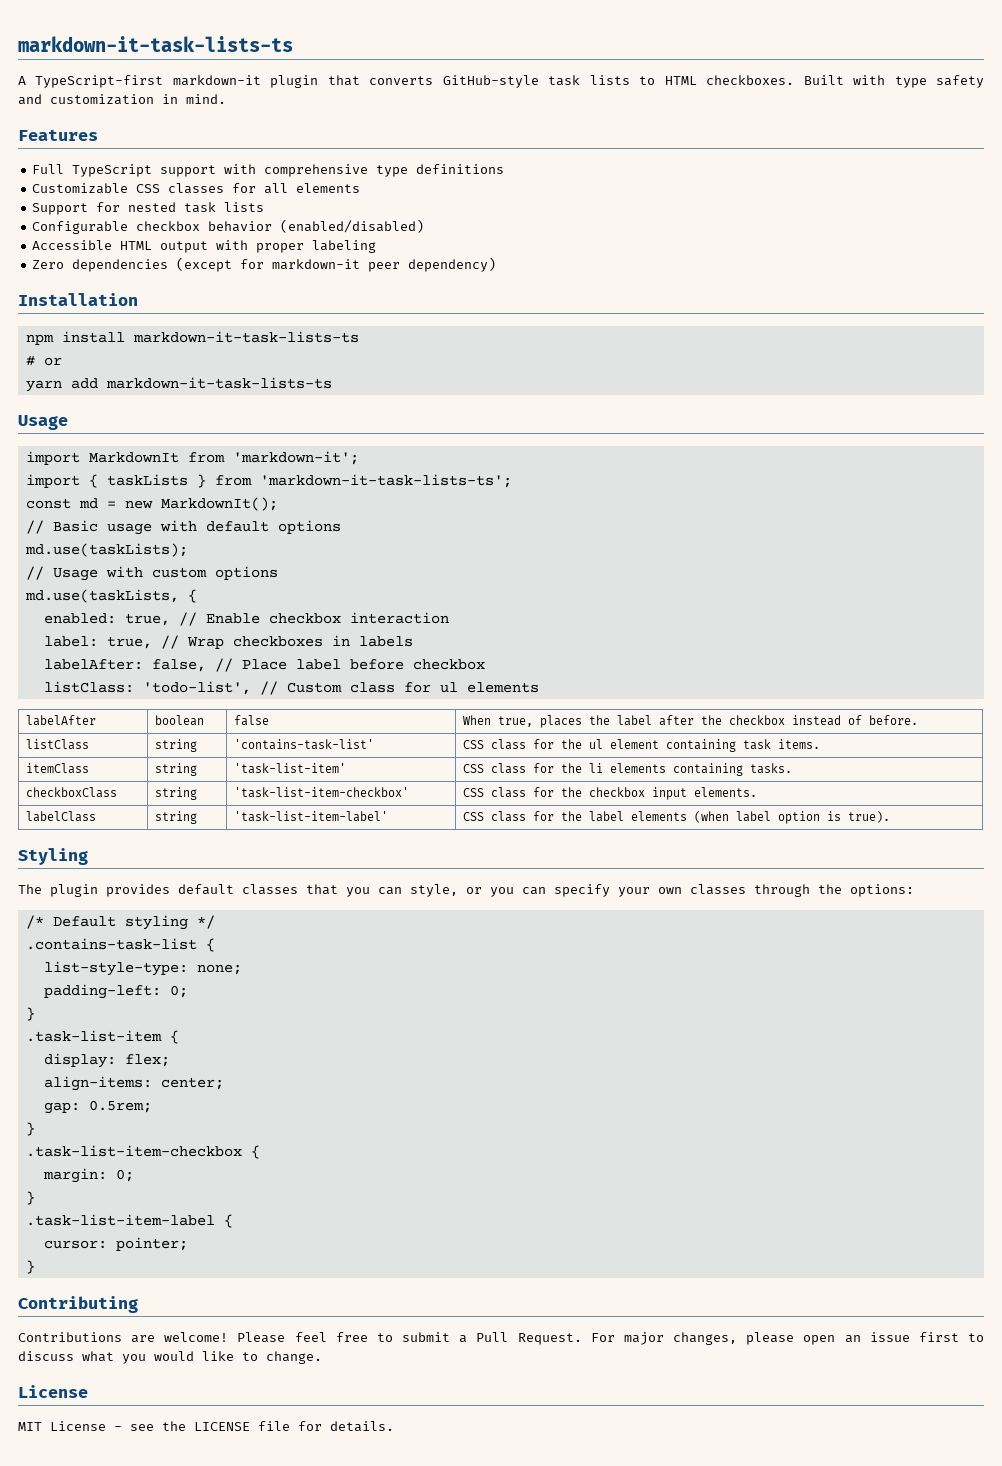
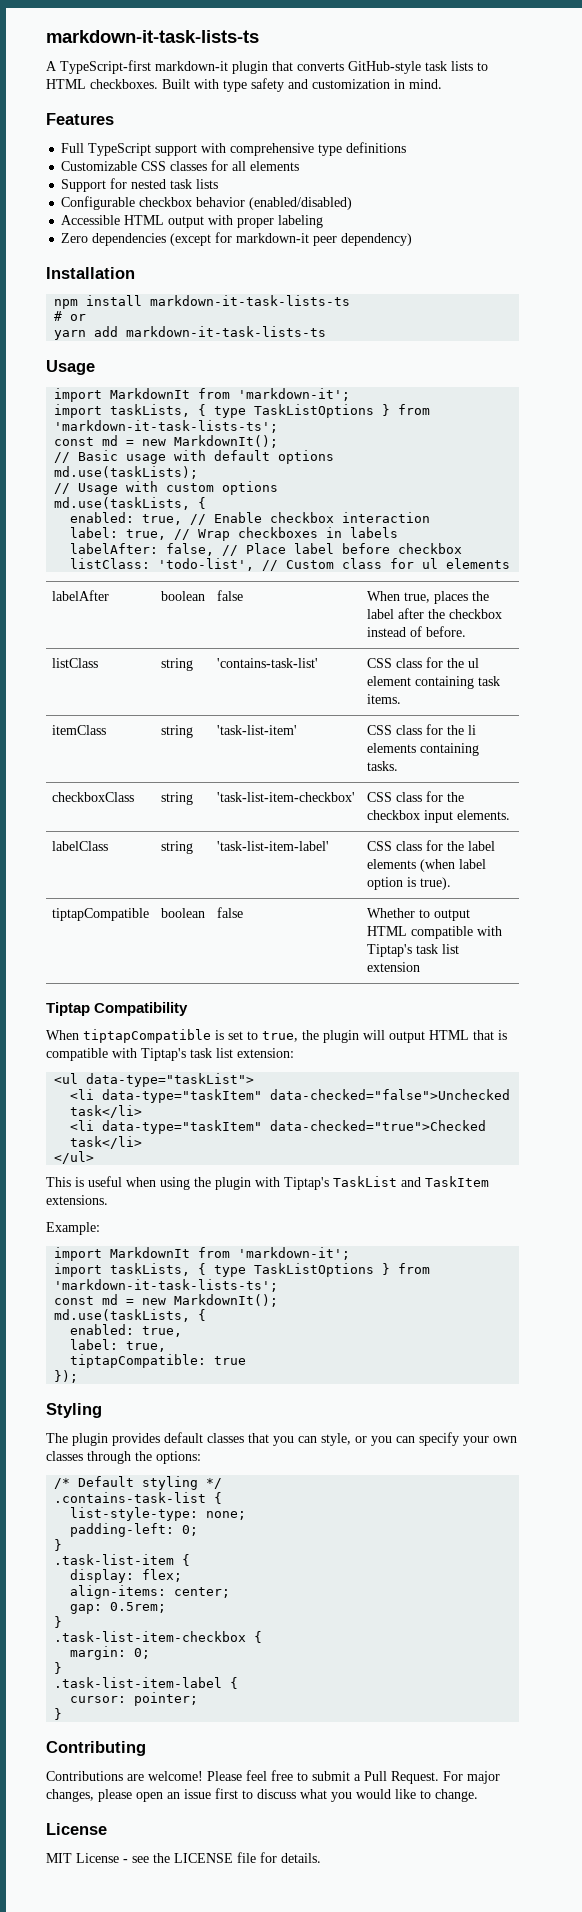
[88,474,188,488] { taskLists -> [110,404,375,418] taskLists, { type TaskListOptions
(891, 817) none -> [51,908,149,921] [160,908,205,918] [216,907,243,918] [366,908,470,921] [366,926,502,939] [366,944,459,957] [366,962,420,972] [46,1002,189,1016] [46,1029,507,1043] [46,1048,294,1061] [54,1073,255,1087] [70,1089,511,1103] [70,1105,143,1118] [70,1120,487,1134] [70,1136,143,1149] [54,1151,95,1164] [46,1176,489,1190] [46,1195,108,1205] [46,1222,100,1235] [54,1247,351,1261] [54,1263,431,1277] [54,1279,279,1292] [54,1294,279,1307] [54,1309,207,1322] [70,1324,183,1337] [70,1339,167,1352] [70,1354,247,1368] [54,1370,79,1383] // tiptapCompatible | boolean | false | Whether to output HTML compatible with Tiptap's task list extension // Tiptap Compatibility // When tiptapCompatible is set to true, the plugin will output HTML that is compatible with Tiptap's task list extension: // <ul data-type="taskList"> // <li data-type="taskItem" data-checked="false">Unchecked task</li> // <li data-type="taskItem" data-checked="true">Checked task</li> // </ul> // This is useful when using the plugin with Tiptap's TaskList and TaskItem extensions. // Example: // import MarkdownIt from 'markdown-it'; // import taskLists, { type TaskListOptions } from 'markdown-it-task-lists-ts'; // const md = new MarkdownIt(); // md.use(taskLists, { // enabled: true, // label: true, // tiptapCompatible: true // });

